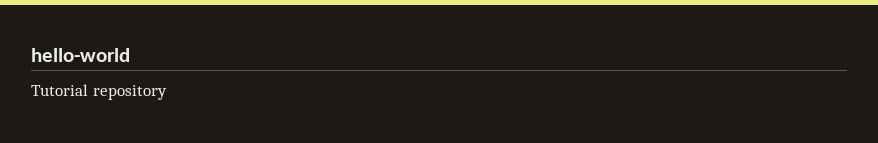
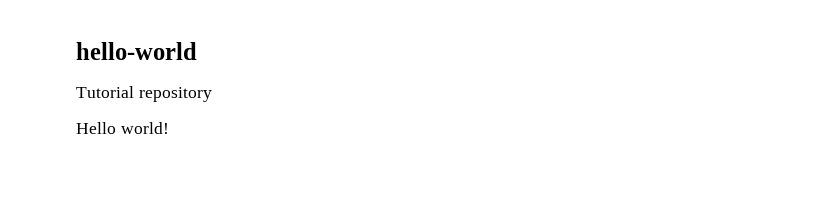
(167, 92) none -> [76,122,169,134] // Hello world!

